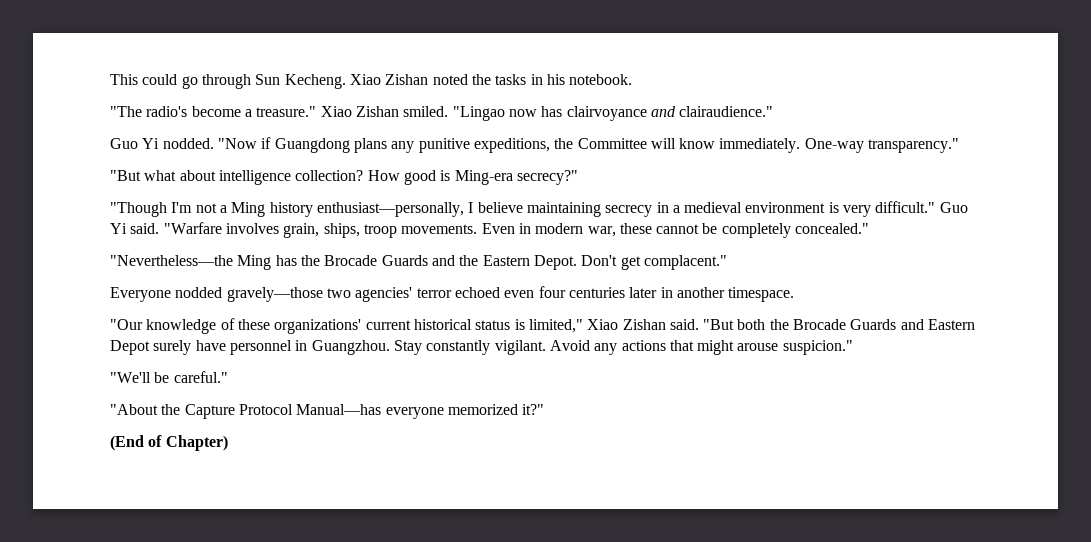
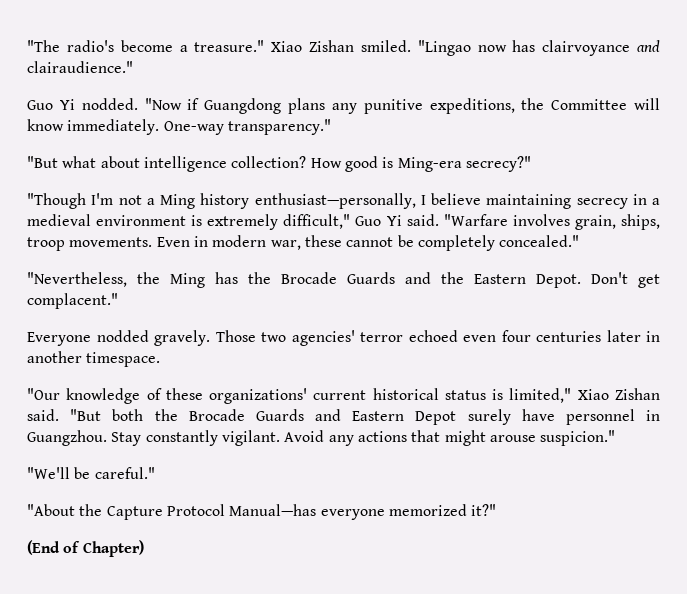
[110,74,633,89] This could go through Sun Kecheng. Xiao Zishan noted the tasks in his notebook. // -> (27, 46) none
[843,201,936,217] very difficult." -> [207,214,351,230] extremely difficult,"
[110,255,233,266] "Nevertheless—the -> [27,272,160,287] "Nevertheless, the
[226,287,323,302] gravely—those -> [154,330,256,346] gravely. Those

